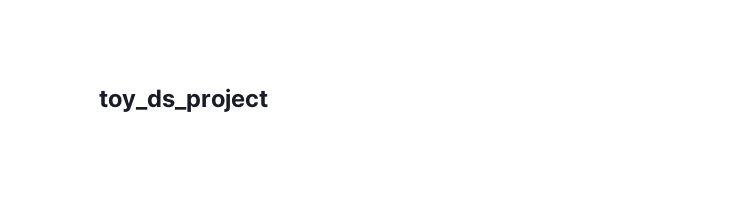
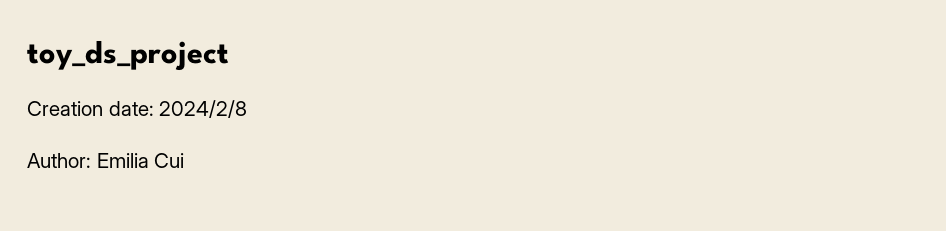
(268, 100) none -> [27,100,248,118] [27,153,185,168] // Creation date: 2024/2/8 // Author: Emilia Cui

